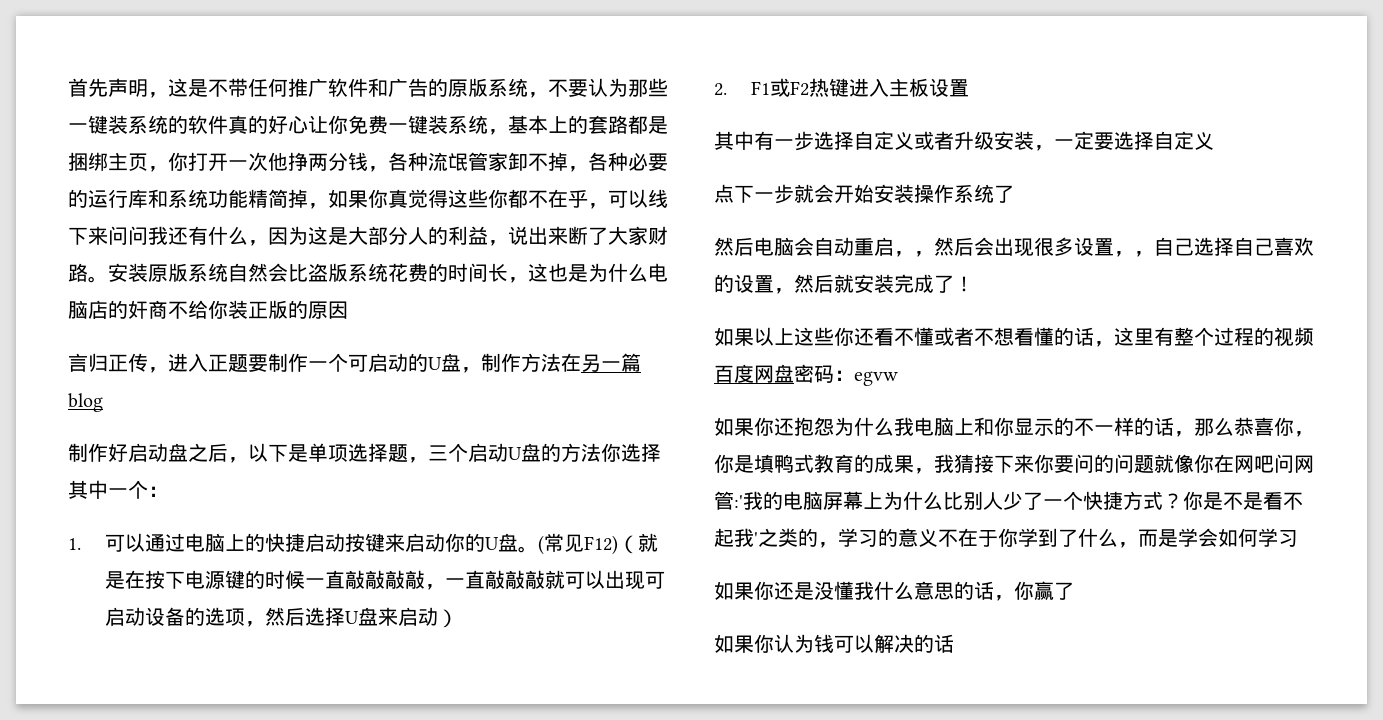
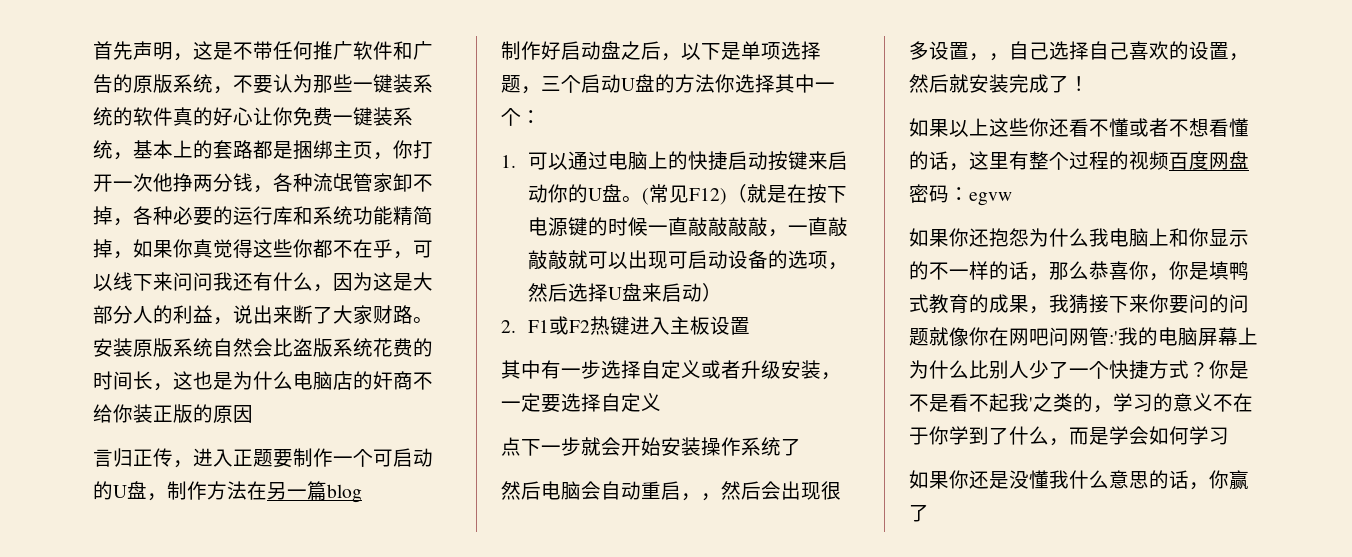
[714,634,954,653] // 如果你认为钱可以解决的话 -> (929, 513) none

